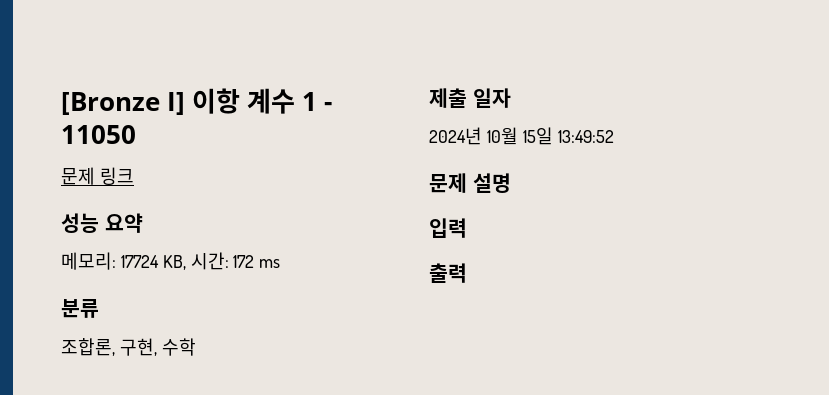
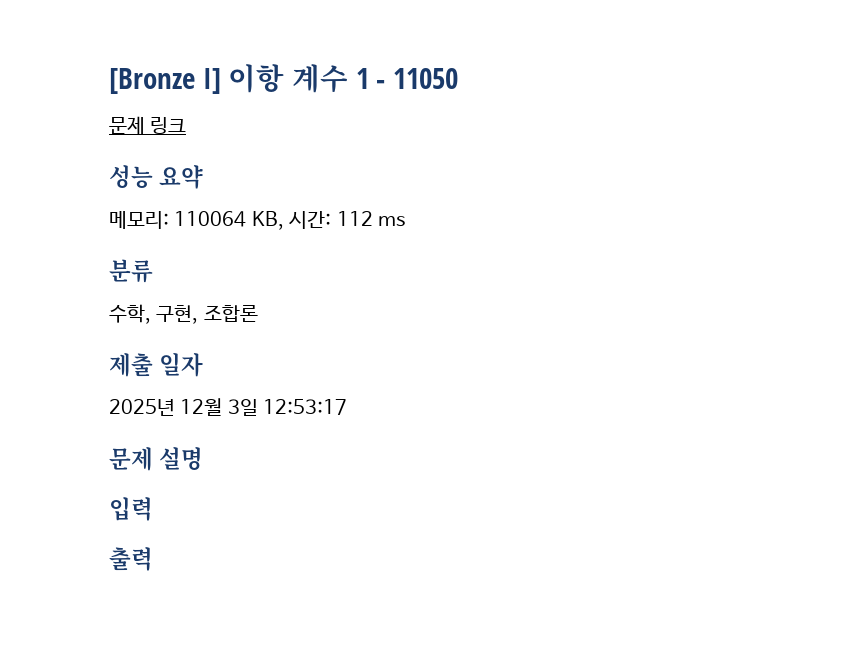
[120,255,159,268] 17724 -> [174,211,247,227] 110064
[233,255,255,268] 172 -> [336,211,373,226] 112
[61,338,196,356] 조합론, 구현, 수학 -> [109,304,258,324] 수학, 구현, 조합론
[429,127,614,145] 2024년 10월 15일 13:49:52 -> [109,398,348,416] 2025년 12월 3일 12:53:17

